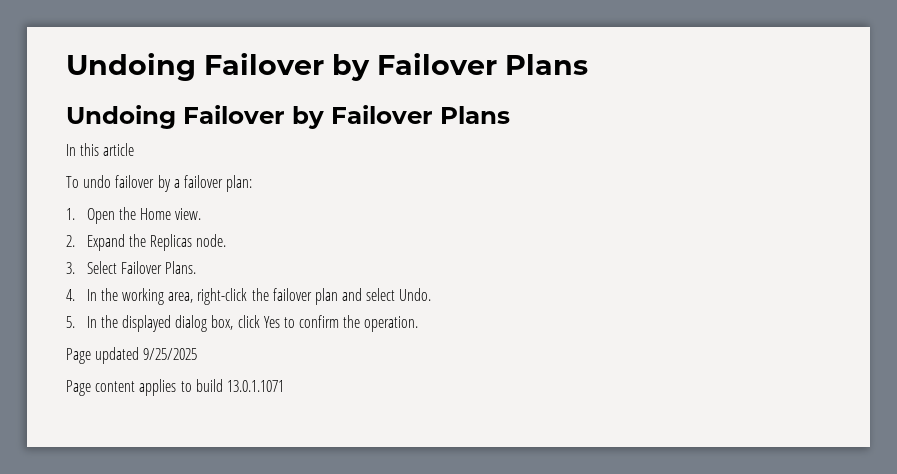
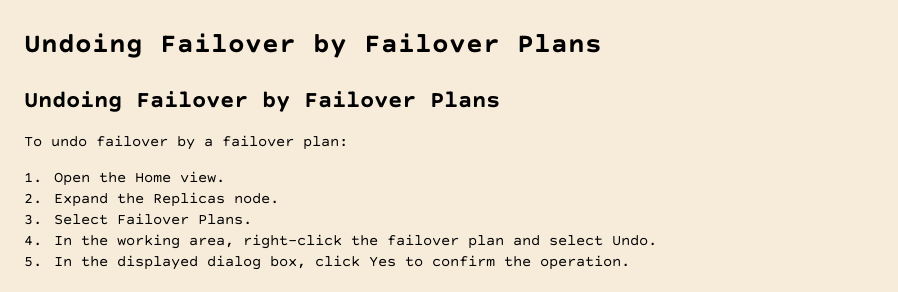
[66,143,135,156] // In this article -> (500, 99) none
[66,347,198,364] [66,379,284,396] // Page updated 9/25/2025 // Page content applies to build 13.0.1.1071 -> (630, 262) none

